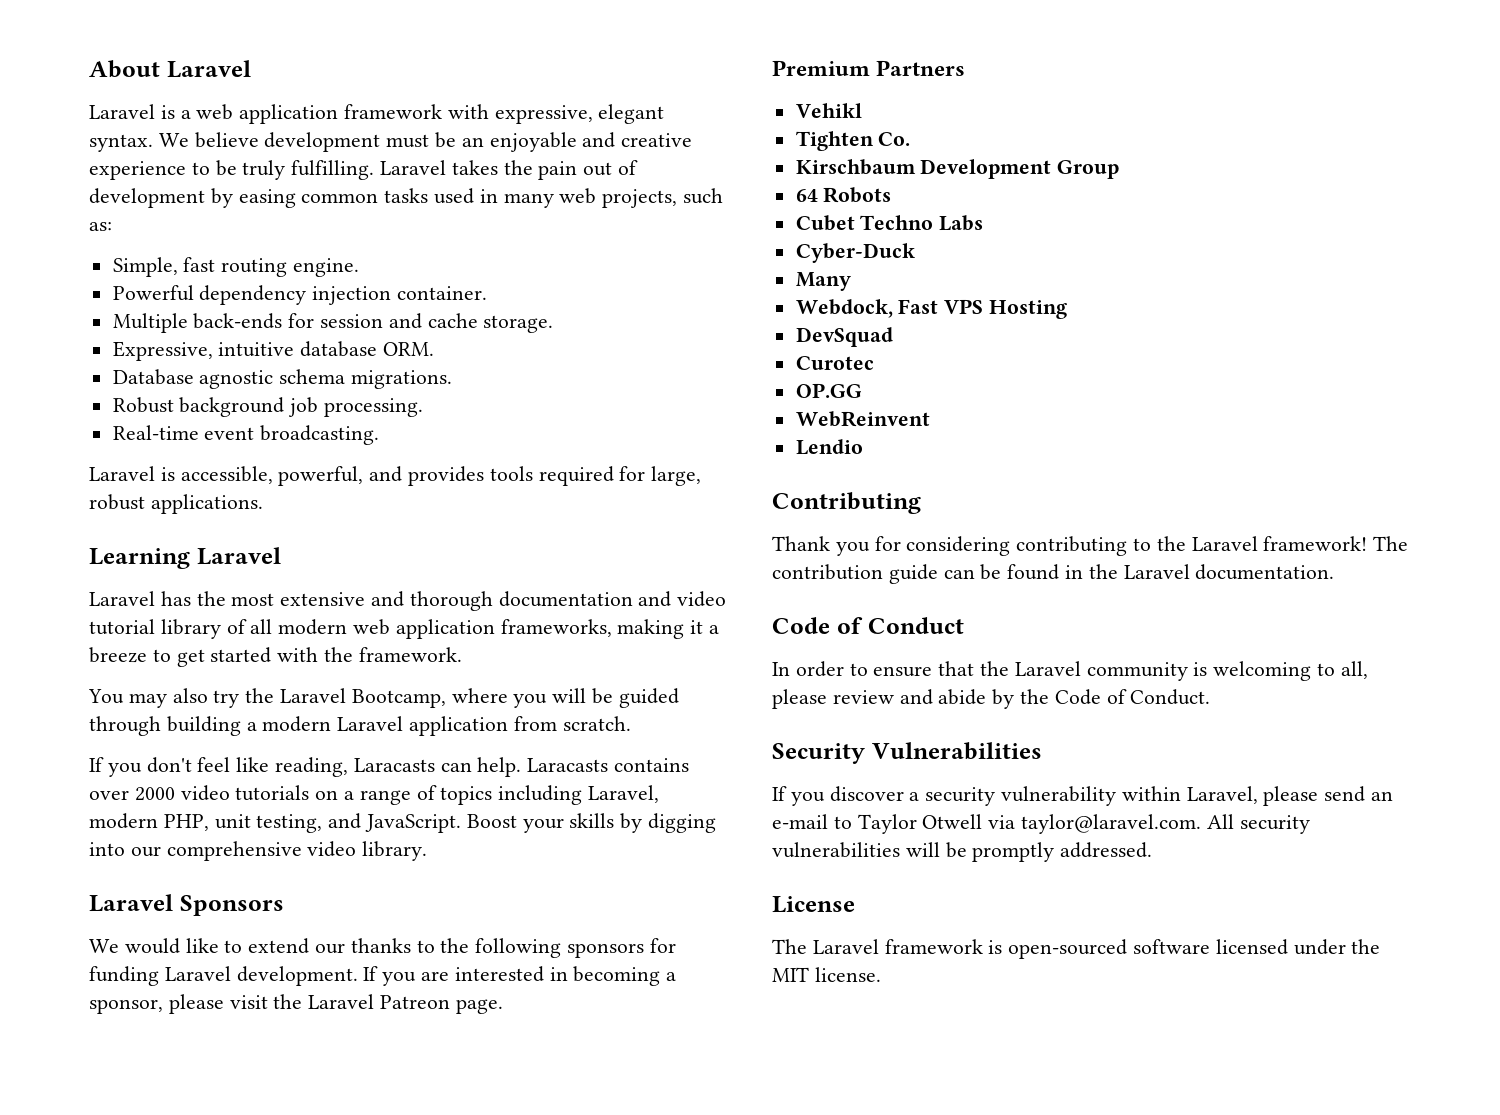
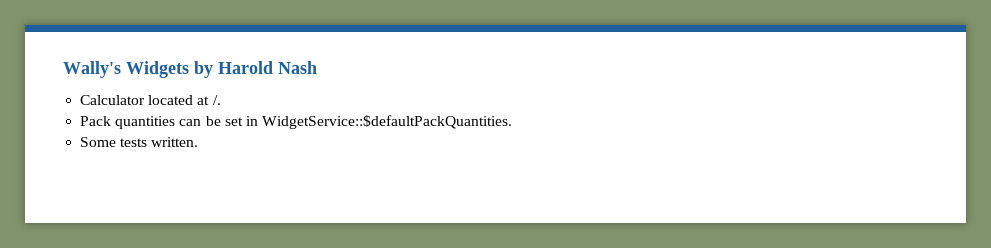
[89,60,251,78] [89,104,665,124] [89,132,693,152] [89,160,639,180] [89,188,724,208] [89,222,112,231] [112,257,360,277] [112,285,488,305] [112,313,554,333] [112,341,435,361] [112,369,453,389] [112,397,424,417] [112,425,380,445] [89,466,702,486] [89,494,263,514] [89,547,281,569] [89,591,727,611] [89,619,720,639] [89,647,462,667] [88,688,679,708] [89,716,631,736] [89,757,690,777] [89,785,660,805] [89,813,717,833] [89,841,428,861] [89,894,284,916] [89,938,676,958] [89,966,677,986] [89,994,503,1014] [772,60,966,76] [795,103,862,118] [795,131,911,151] [795,159,1120,179] [795,187,892,203] [795,215,984,231] [795,243,915,263] [795,272,851,291] [795,299,1068,319] [795,327,893,347] [795,356,874,370] [795,383,862,398] [795,411,930,427] [795,439,863,455] [772,492,921,514] [772,536,1409,556] [772,564,1335,584] [772,617,964,634] [772,661,1368,681] [772,689,1211,709] [772,742,1042,764] [772,786,1394,806] [772,814,1310,834] [772,842,1153,862] [772,896,855,913] [772,939,1381,959] [772,967,881,982] About Laravel // Laravel is a web application framework with expressive, elegant syntax. We believe development must be an enjoyable and creative experience to be truly fulfilling. Laravel takes the pain out of development by easing common tasks used in many web projects, such as: // Simple, fast routing engine. // Powerful dependency injection container. // Multiple back-ends for session and cache storage. // Expressive, intuitive database ORM. // Database agnostic schema migrations. // Robust background job processing. // Real-time event broadcasting. // Laravel is accessible, powerful, and provides tools required for large, robust applications. // Learning Laravel // Laravel has the most extensive and thorough documentation and video tutorial library of all modern web application frameworks, making it a breeze to get started with the framework. // You may also try the Laravel Bootcamp, where you will be guided through building a modern Laravel application from scratch. // If you don't feel like reading, Laracasts can help. Laracasts contains over 2000 video tutorials on a range of topics including Laravel, modern PHP, unit testing, and JavaScript. Boost your skills by digging into our comprehensive video library. // Laravel Sponsors // We would like to extend our thanks to the following sponsors for funding Laravel development. If you are interested in becoming a sponsor, please visit the Laravel Patreon page. // Premium Partners // Vehikl // Tighten Co. // Kirschbaum Development Group // 64 Robots // Cubet Techno Labs // Cyber-Duck // Many // Webdock, Fast VPS Hosting // DevSquad // Curotec // OP.GG // WebReinvent // Lendio // Contributing // Thank you for considering contributing to the Laravel framework! The contribution guide can be found in the Laravel documentation. // Code of Conduct // In order to ensure that the Laravel community is welcoming to all, please review and abide by the Code of Conduct. // Security Vulnerabilities // If you discover a security vulnerability within Laravel, please send an e-mail to Taylor Otwell via taylor@laravel.com. All security vulnerabilities will be promptly addressed. // License // The Laravel framework is open-sourced software licensed under the MIT license. -> [63,61,317,78] [80,95,221,105] [80,115,513,129] [80,137,199,147] Wally's Widgets by Harold Nash // Calculator located at /. // Pack quantities can be set in WidgetService::$defaultPackQuantities. // Some tests written.

